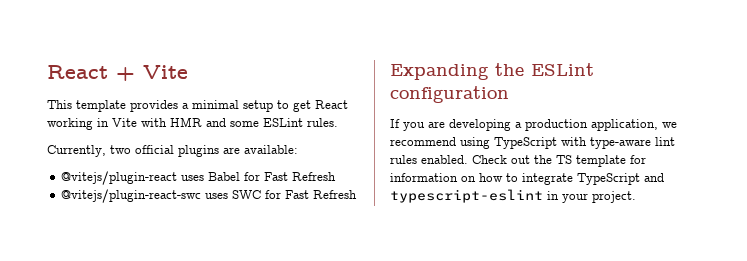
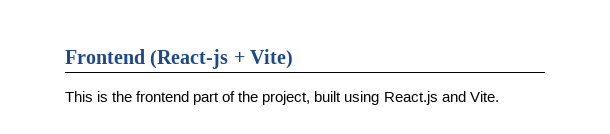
[47,65,188,81] [47,100,348,112] [47,117,338,130] [47,145,298,157] [61,171,337,185] [61,189,358,203] [390,63,594,80] [390,86,509,103] [390,119,677,131] [390,137,675,149] [390,155,646,167] [390,173,664,185] [390,189,636,203] React + Vite // This template provides a minimal setup to get React working in Vite with HMR and some ESLint rules. // Currently, two official plugins are available: // @vitejs/plugin-react uses Babel for Fast Refresh // @vitejs/plugin-react-swc uses SWC for Fast Refresh // Expanding the ESLint configuration // If you are developing a production application, we recommend using TypeScript with type-aware lint rules enabled. Check out the TS template for information on how to integrate TypeScript and typescript-eslint in your project. -> [65,49,294,69] [65,91,499,105] Frontend (React-js + Vite) // This is the frontend part of the project, built using React.js and Vite.

